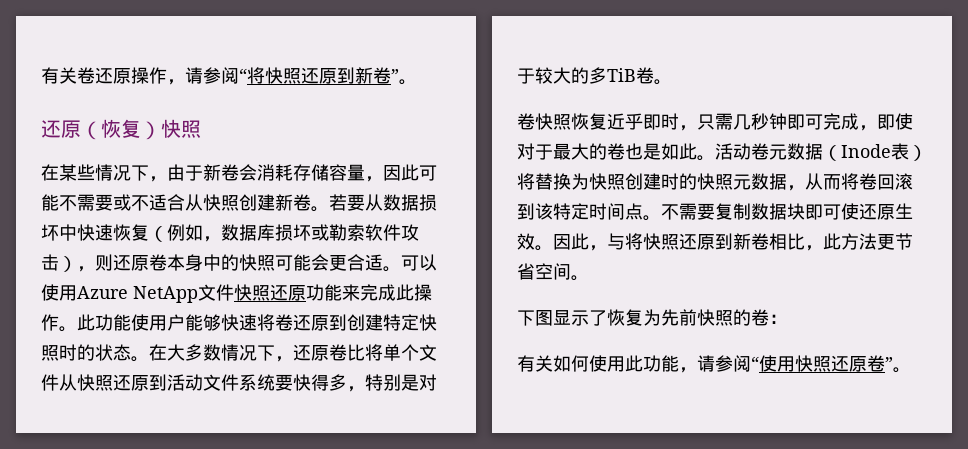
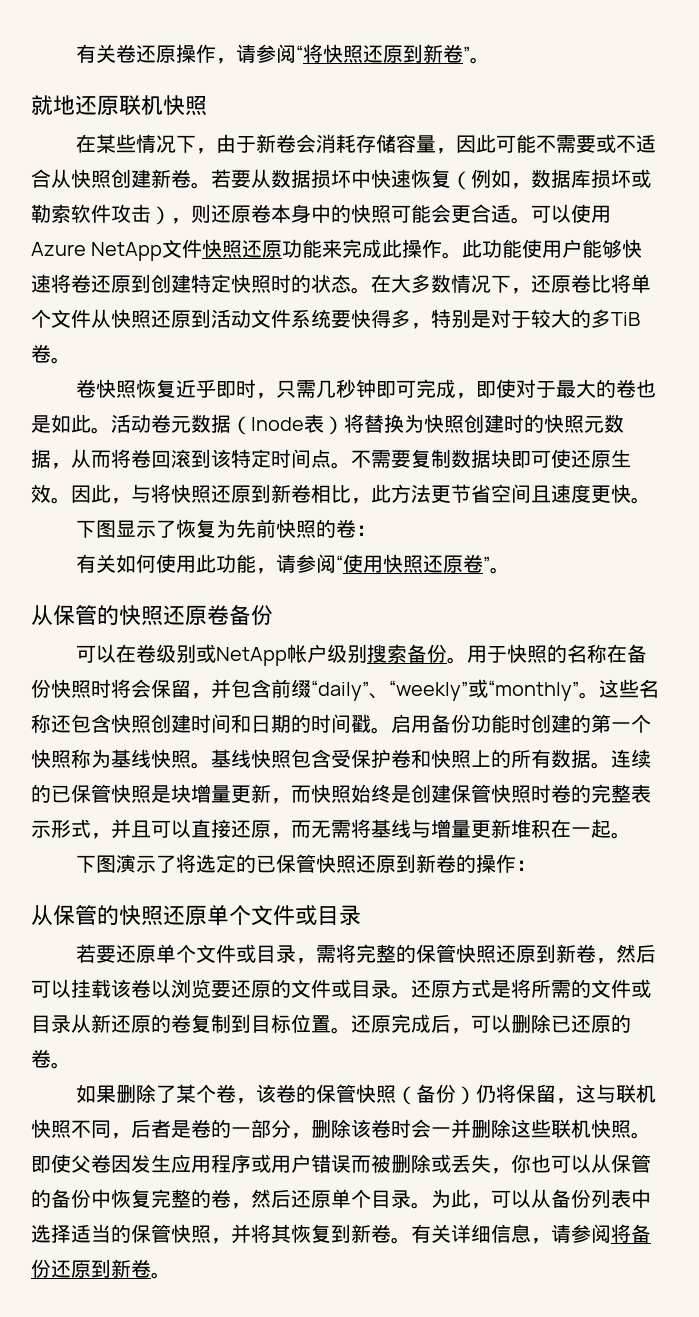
[41,119,161,140] 还原（恢复） -> [31,95,163,116] 就地还原联机
(571, 271) none -> [531,484,631,503] 且速度更快
(911, 370) none -> [31,605,273,626] [76,644,648,666] [31,679,659,701] [31,714,651,734] [31,749,651,769] [31,784,651,804] [31,819,631,839] [76,854,537,873] [31,905,361,926] [76,944,657,964] [31,979,651,999] [31,1014,631,1034] [31,1049,71,1069] [76,1084,657,1105] [31,1119,651,1139] [31,1154,651,1174] [31,1189,651,1209] [31,1224,651,1244] [31,1259,171,1279] // 从保管的快照还原卷备份 // 可以在卷级别或NetApp帐户级别搜索备份。用于快照的名称在备份快照时将会保留，并包含前缀“daily”、“weekly”或“monthly”。这些名称还包含快照创建时间和日期的时间戳。启用备份功能时创建的第一个快照称为基线快照。基线快照包含受保护卷和快照上的所有数据。连续的已保管快照是块增量更新，而快照始终是创建保管快照时卷的完整表示形式，并且可以直接还原，而无需将基线与增量更新堆积在一起。 // 下图演示了将选定的已保管快照还原到新卷的操作： // 从保管的快照还原单个文件或目录 // 若要还原单个文件或目录，需将完整的保管快照还原到新卷，然后可以挂载该卷以浏览要还原的文件或目录。还原方式是将所需的文件或目录从新还原的卷复制到目标位置。还原完成后，可以删除已还原的卷。 // 如果删除了某个卷，该卷的保管快照（备份）仍将保留，这与联机快照不同，后者是卷的一部分，删除该卷时会一并删除这些联机快照。即使父卷因发生应用程序或用户错误而被删除或丢失，你也可以从保管的备份中恢复完整的卷，然后还原单个目录。为此，可以从备份列表中选择适当的保管快照，并将其恢复到新卷。有关详细信息，请参阅将备份还原到新卷。

